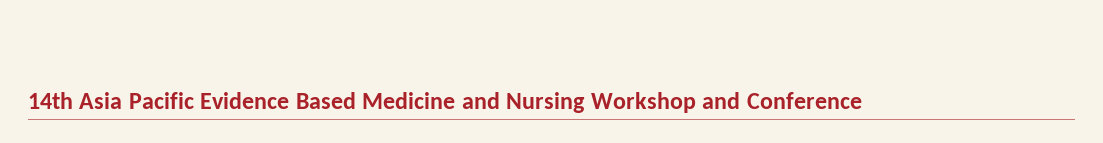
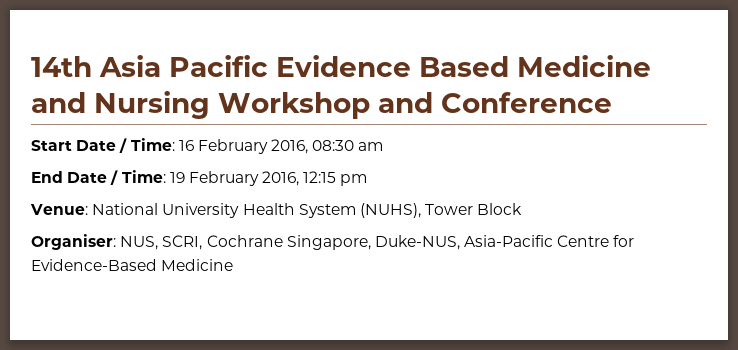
(862, 100) none -> [31,138,384,154] [31,170,368,186] [30,203,523,218] [31,234,635,250] [31,259,234,271] // Start Date / Time: 16 February 2016, 08:30 am // End Date / Time: 19 February 2016, 12:15 pm // Venue: National University Health System (NUHS), Tower Block // Organiser: NUS, SCRI, Cochrane Singapore, Duke-NUS, Asia-Pacific Centre for Evidence-Based Medicine

